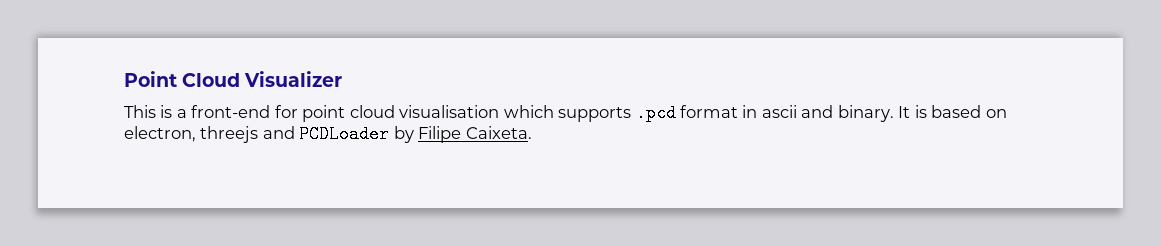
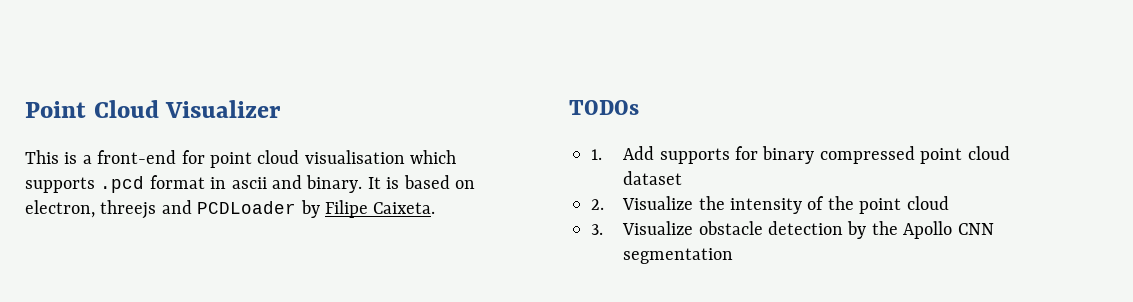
(532, 132) none -> [569,100,639,115] [591,146,1010,164] [623,171,683,185] [591,196,949,214] [591,221,994,239] [623,248,734,264] // TODOs // 1. Add supports for binary compressed point cloud dataset // 2. Visualize the intensity of the point cloud // 3. Visualize obstacle detection by the Apollo CNN segmentation

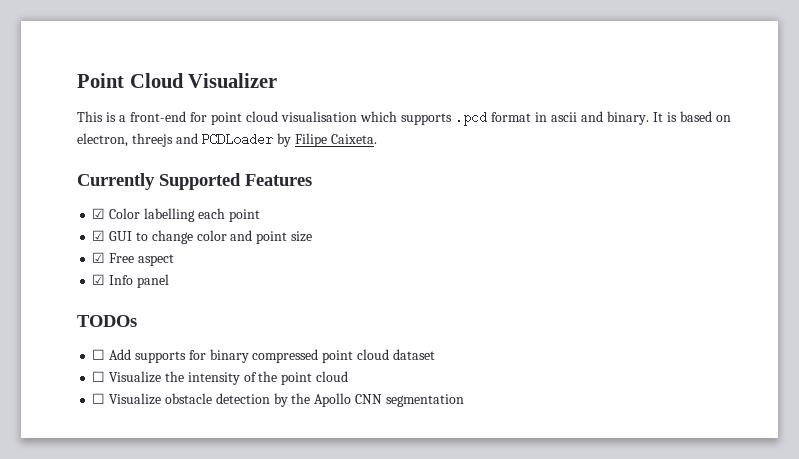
(436, 208) none -> [77,173,312,190] [92,208,260,222] [92,230,312,244] [92,252,174,266] [92,274,169,288] // Currently Supported Features // ☑ Color labelling each point // ☑ GUI to change color and point size // ☑ Free aspect // ☑ Info panel
[591,149,602,160] 1. -> [92,349,106,360] ☐
[591,199,604,210] 2. -> [92,371,106,382] ☐
[591,224,603,235] 3. -> [92,393,106,404] ☐

